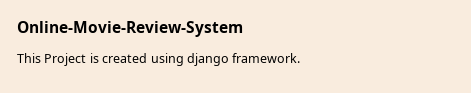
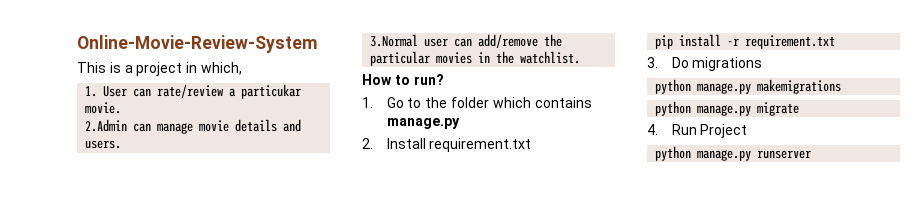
[44,53,301,66] Project is created using django framework. -> [109,62,242,76] [85,84,302,99] [85,102,122,114] [85,119,302,134] [85,140,122,149] [370,34,563,48] [370,51,581,66] [362,74,444,85] [362,97,592,108] [386,118,460,129] [362,138,532,152] [655,34,836,49] [647,57,763,71] [655,79,842,94] [655,101,800,116] [647,124,748,138] [655,146,812,161] is a project in which, // 1. User can rate/review a particukar movie. // 2.Admin can manage movie details and users. // 3.Normal user can add/remove the particular movies in the watchlist. // How to run? // 1. Go to the folder which contains manage.py // 2. Install requirement.txt // pip install -r requirement.txt // 3. Do migrations // python manage.py makemigrations // python manage.py migrate // 4. Run Project // python manage.py runserver

